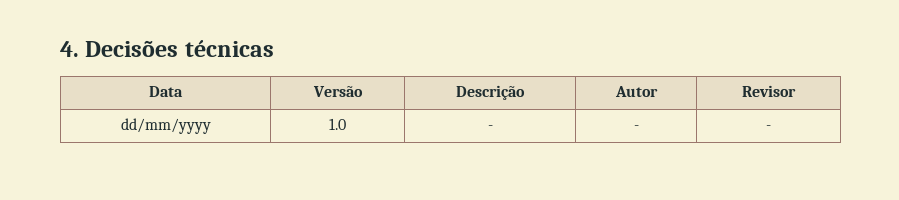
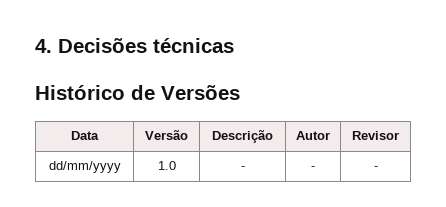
(274, 48) none -> [35,85,240,100] // Histórico de Versões

